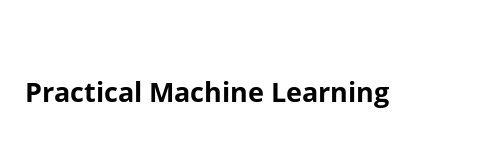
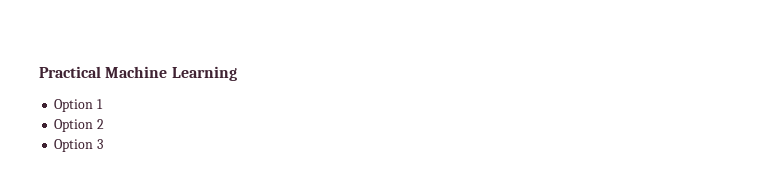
(390, 94) none -> [54,99,104,112] [54,119,105,132] [54,139,104,152] // Option 1 // Option 2 // Option 3

